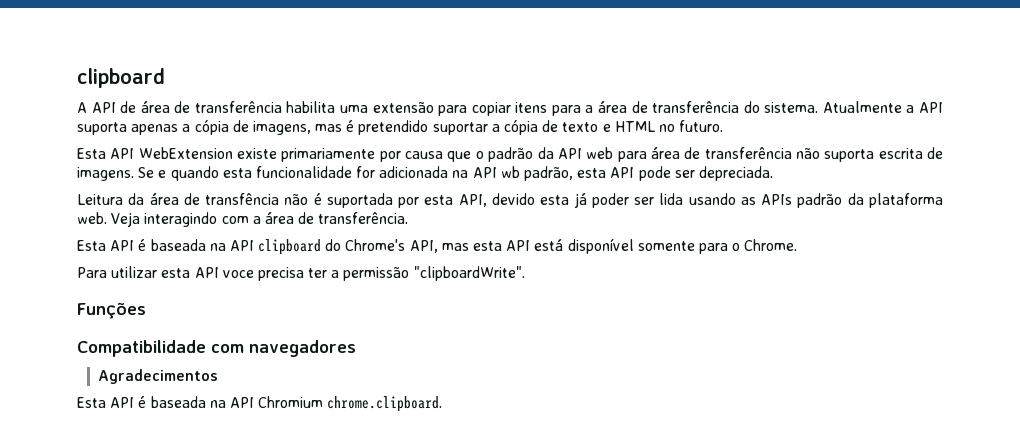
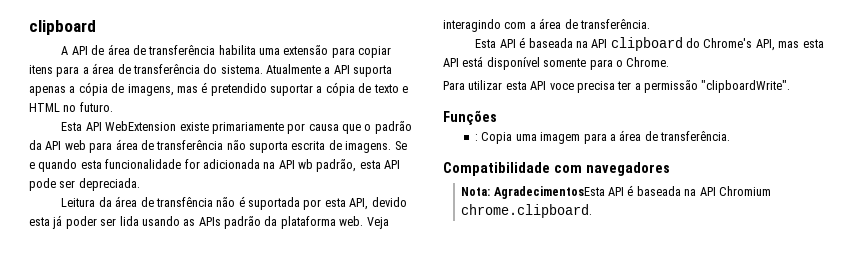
(146, 310) none -> [475,130,731,144] // : Copia uma imagem para a área de transferência.
[98,369,219,384] [77,397,106,408] Agradecimentos // Esta -> [461,186,605,199] Nota: AgradecimentosEsta

